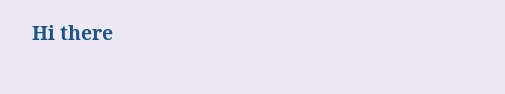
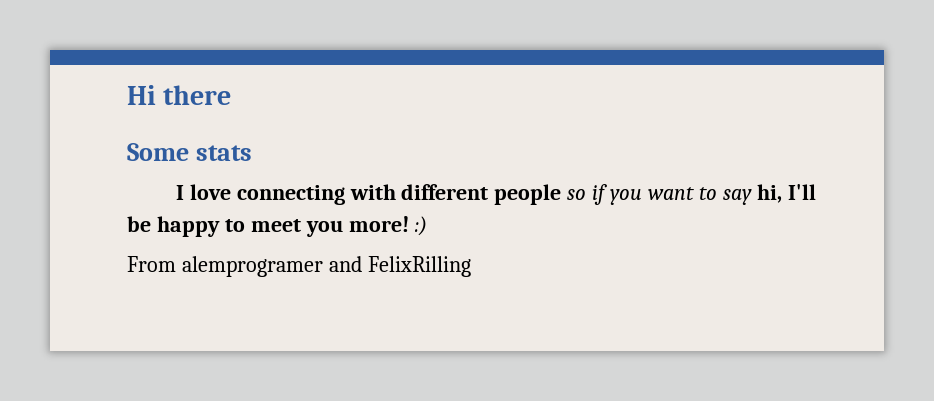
(114, 32) none -> [127,143,252,161] [175,184,816,205] [127,216,427,237] [127,256,471,277] // Some stats // I love connecting with different people so if you want to say hi, I'll be happy to meet you more! :) // From alemprogramer and FelixRilling

